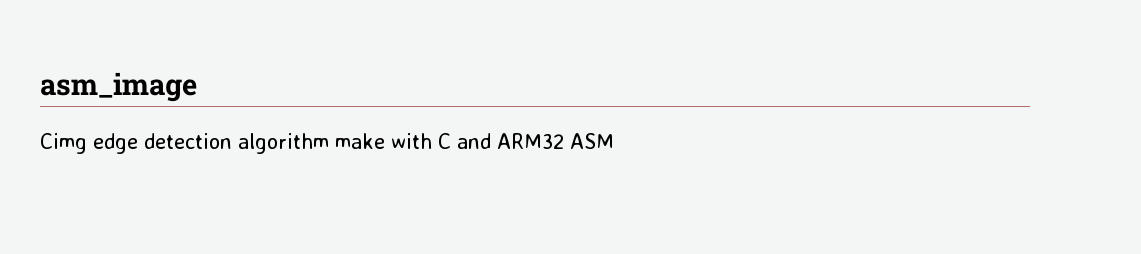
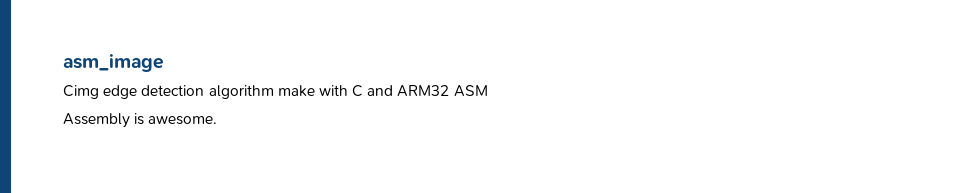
(614, 141) none -> [63,113,218,128] // Assembly is awesome.

